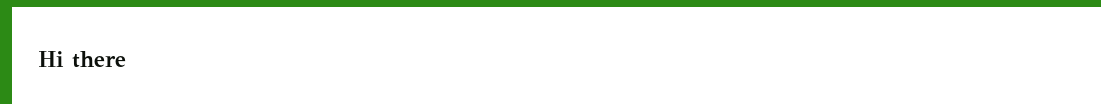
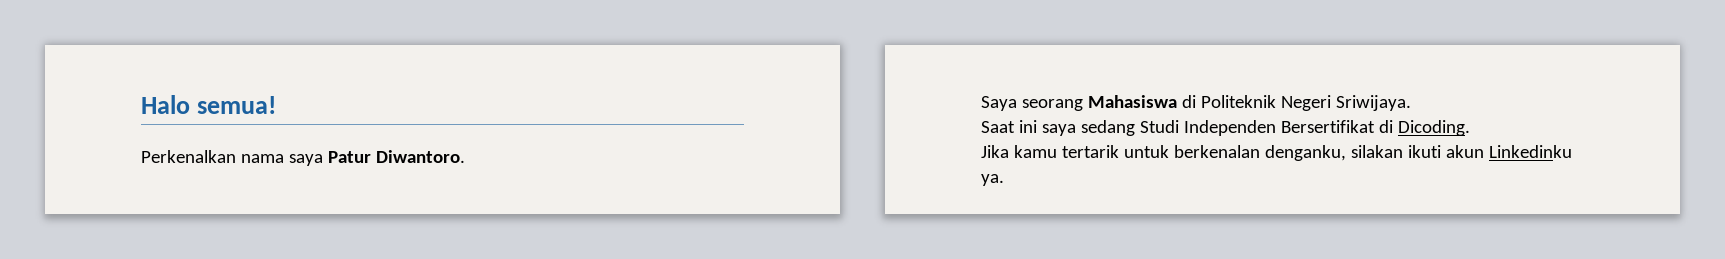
[38,51,126,68] Hi there -> [141,95,277,114] [141,150,465,166] [981,95,1411,111] [981,120,1470,136] [981,145,1572,161] [981,174,1004,186] Halo semua! // Perkenalkan nama saya Patur Diwantoro. // Saya seorang Mahasiswa di Politeknik Negeri Sriwijaya. // Saat ini saya sedang Studi Independen Bersertifikat di Dicoding. // Jika kamu tertarik untuk berkenalan denganku, silakan ikuti akun Linkedinku ya.

